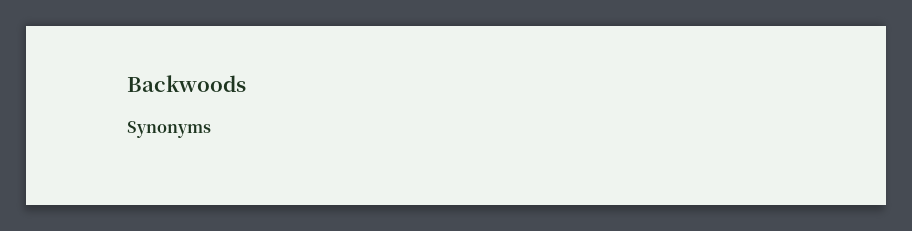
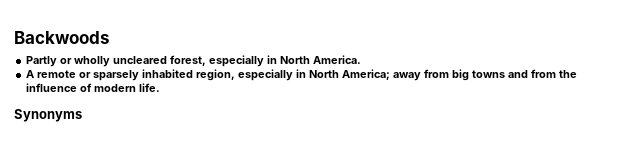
(246, 83) none -> [26,55,362,67] [26,69,578,81] [26,83,161,92] // Partly or wholly uncleared forest, especially in North America. // A remote or sparsely inhabited region, especially in North America; away from big towns and from the influence of modern life.

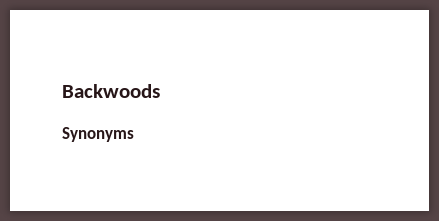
[26,55,362,67] [26,69,578,81] [26,83,161,92] // Partly or wholly uncleared forest, especially in North America. // A remote or sparsely inhabited region, especially in North America; away from big towns and from the influence of modern life. -> (160, 91) none

